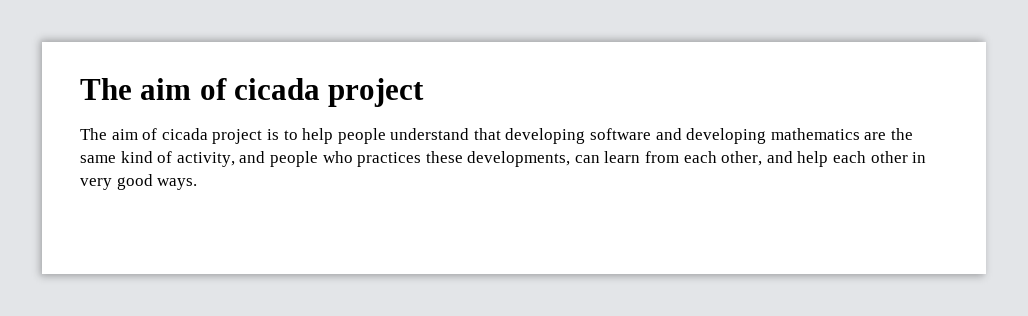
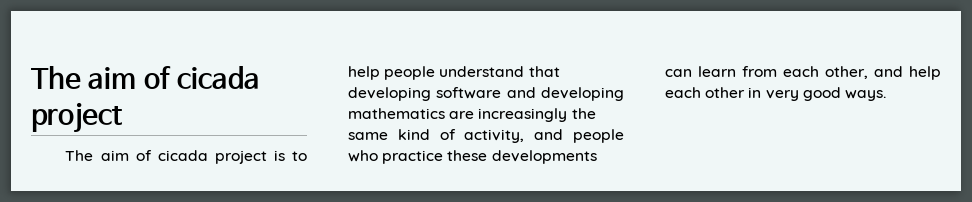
(887, 136) none -> [478,108,568,122] increasingly
[357,151,571,167] practices these developments, -> [382,150,597,164] practice these developments

